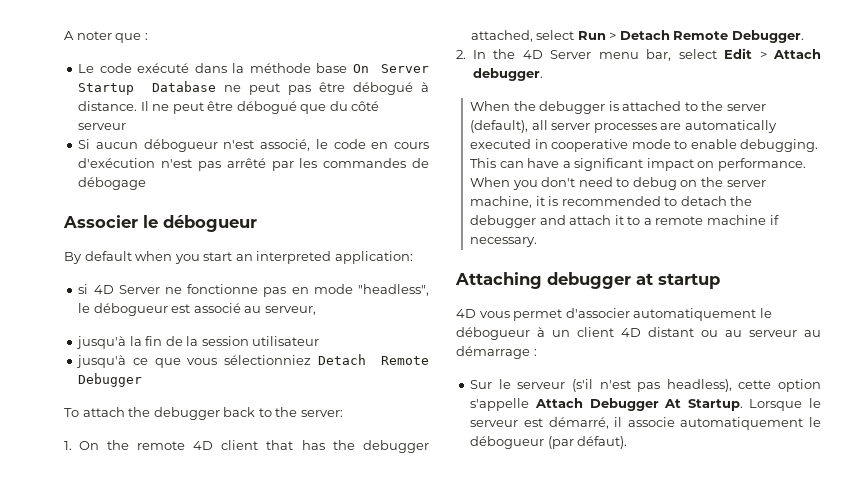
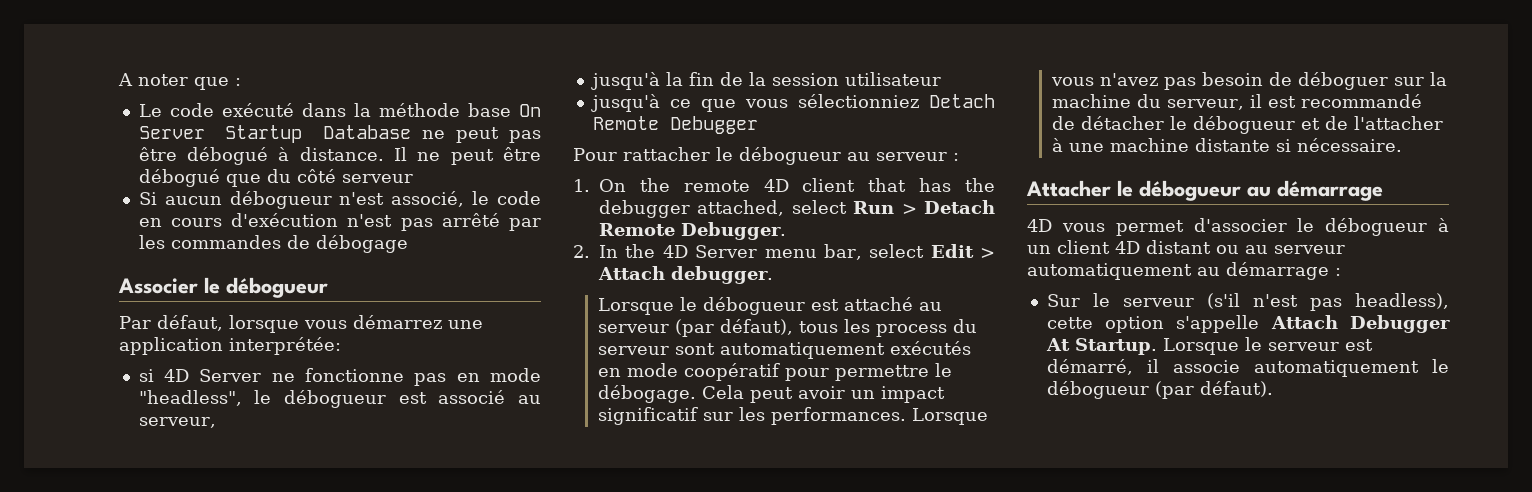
[64,251,413,264] By default when you start an interpreted application: -> [119,315,483,333] [119,337,341,355] Par défaut, lorsque vous démarrez une application interprétée:
[64,407,343,420] To attach the debugger back to the server: -> [573,147,959,165] Pour rattacher le débogueur au serveur :
[470,101,767,114] [470,120,777,133] [470,139,819,152] [470,158,807,171] [470,177,766,190] [470,196,753,208] [470,215,779,228] [470,237,538,247] [455,272,720,289] When the debugger is attached to the server (default), all server processes are automatically executed in cooperative mode to enable debugging. This can have a significant impact on performance. When you don't need to debug on the server machine, it is recommended to detach the debugger and attach it to a remote machine if necessary. // Attaching debugger at startup -> [597,297,942,315] [597,319,977,337] [597,341,971,359] [597,363,952,381] [597,385,945,403] [597,407,988,425] [1050,72,1447,90] [1051,94,1422,110] [1051,116,1443,134] [1051,138,1402,152] [1026,180,1383,201] Lorsque le débogueur est attaché au serveur (par défaut), tous les process du serveur sont automatiquement exécutés en mode coopératif pour permettre le débogage. Cela peut avoir un impact significatif sur les performances. Lorsque vous n'avez pas besoin de déboguer sur la machine du serveur, il est recommandé de détacher le débogueur et de l'attacher à une machine distante si nécessaire. // Attacher le débogueur au démarrage
[633,308,757,321] automatiquement -> (1287, 225) none
(797, 333) none -> [1027,263,1192,280] automatiquement

